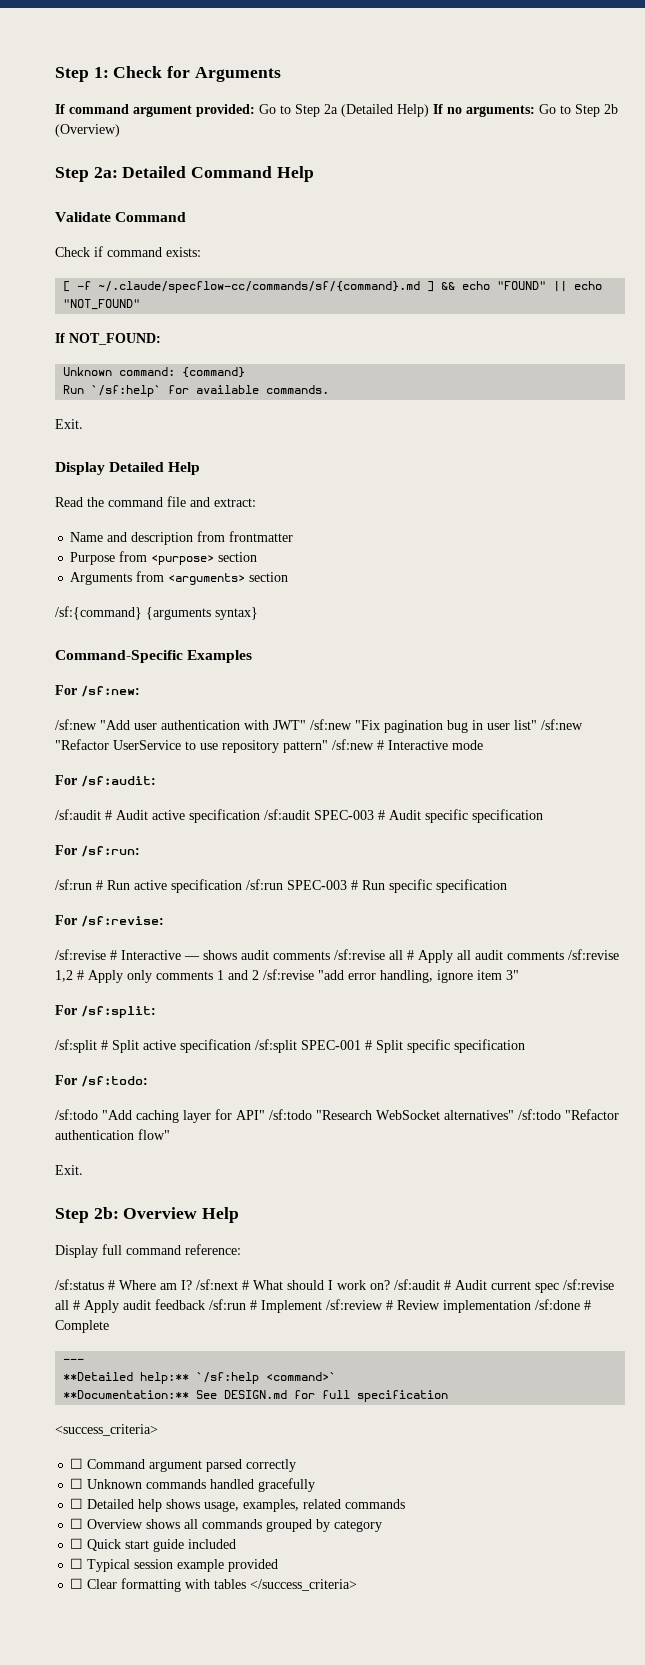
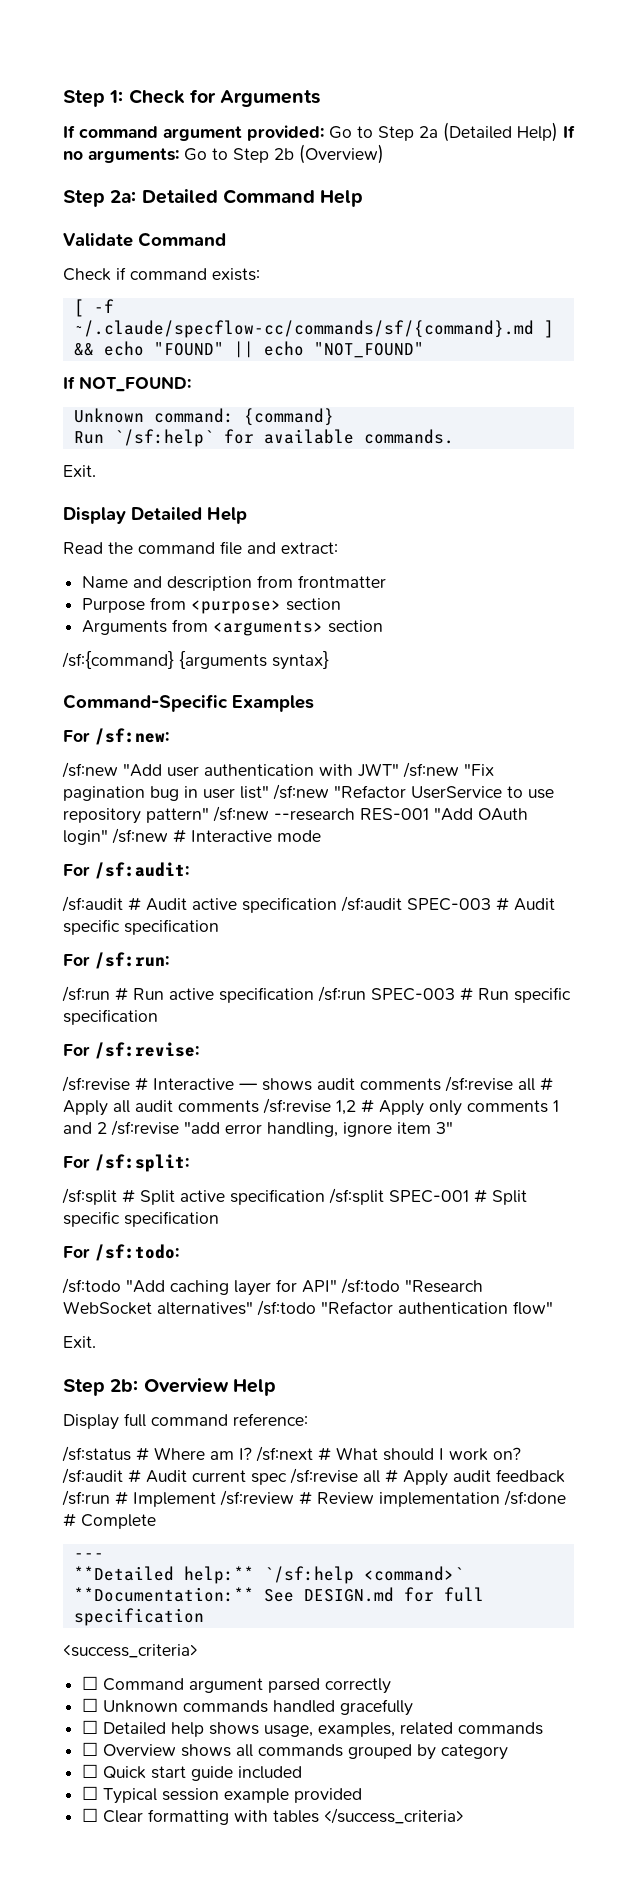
(374, 744) none -> [274,807,528,821] [63,828,168,845] --research RES-001 "Add OAuth login" /sf:new

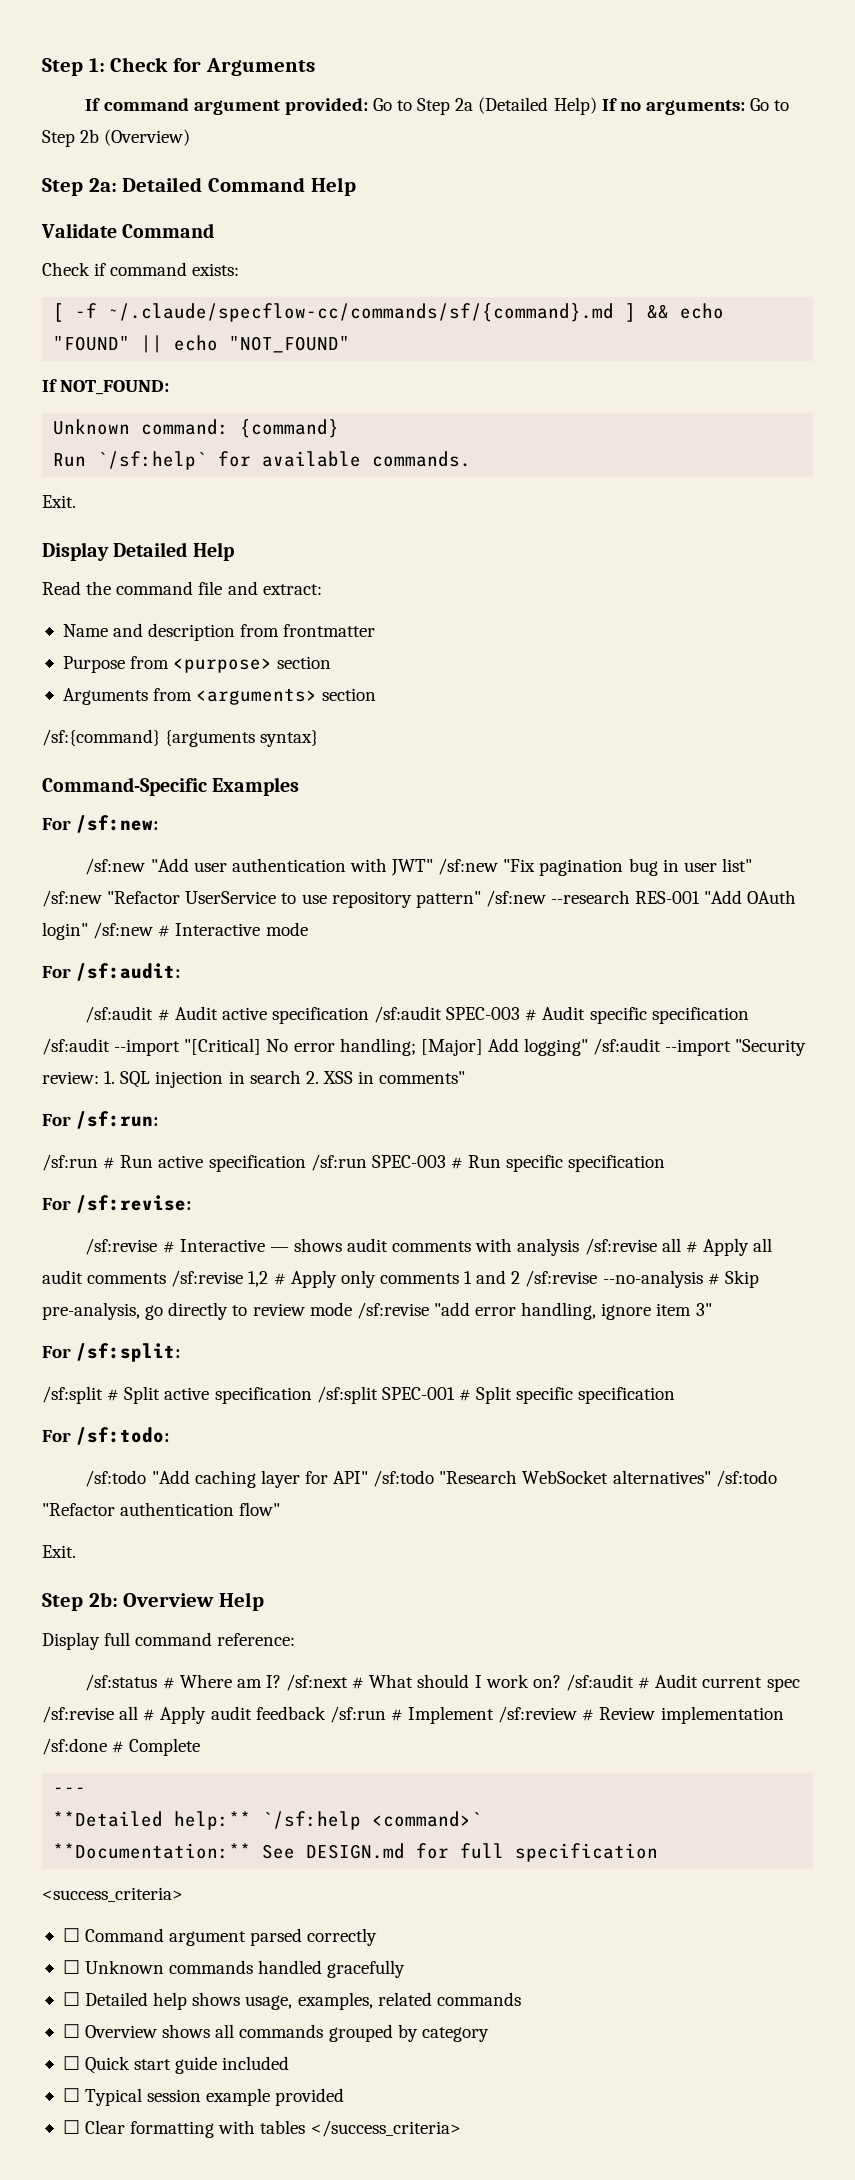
(219, 927) none -> [42,1038,807,1056] [42,1070,466,1088] /sf:audit --import "[Critical] No error handling; [Major] Add logging" /sf:audit --import "Security review: 1. SQL injection in search 2. XSS in comments"
(441, 1084) none -> [475,1238,580,1256] with analysis
(179, 1128) none -> [602,1270,759,1288] [42,1302,429,1320] --no-analysis # Skip pre-analysis, go directly to review mode /sf:revise

